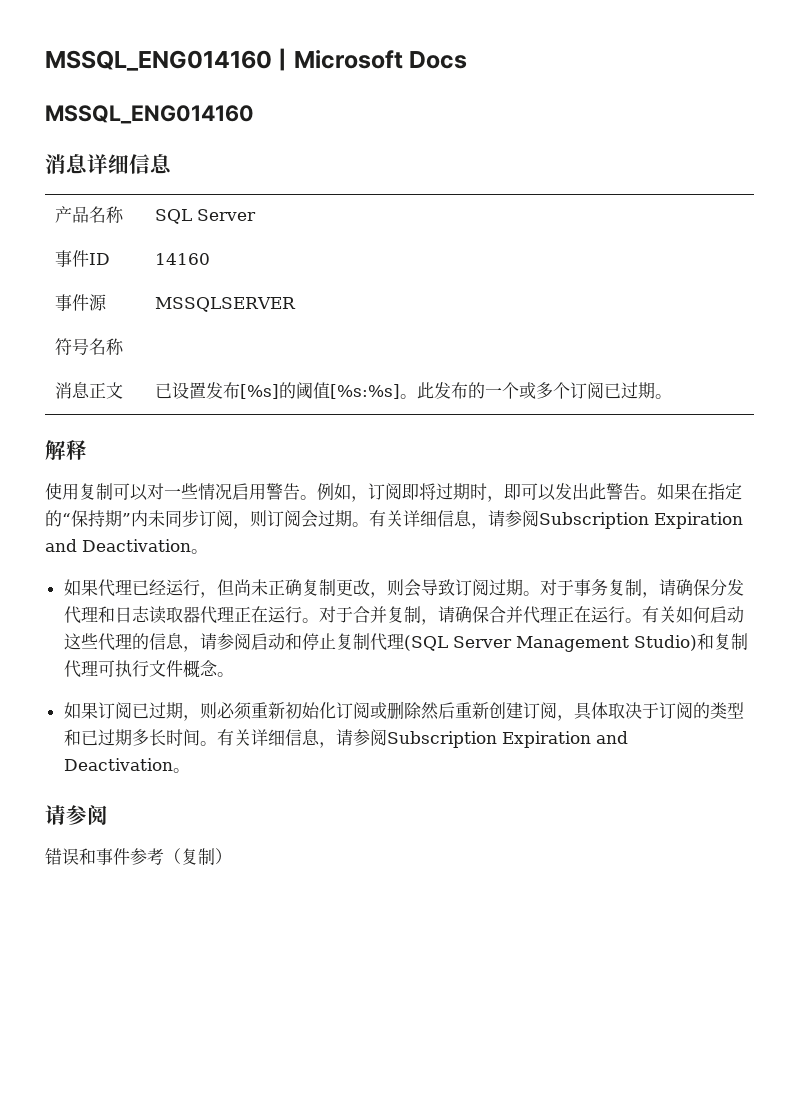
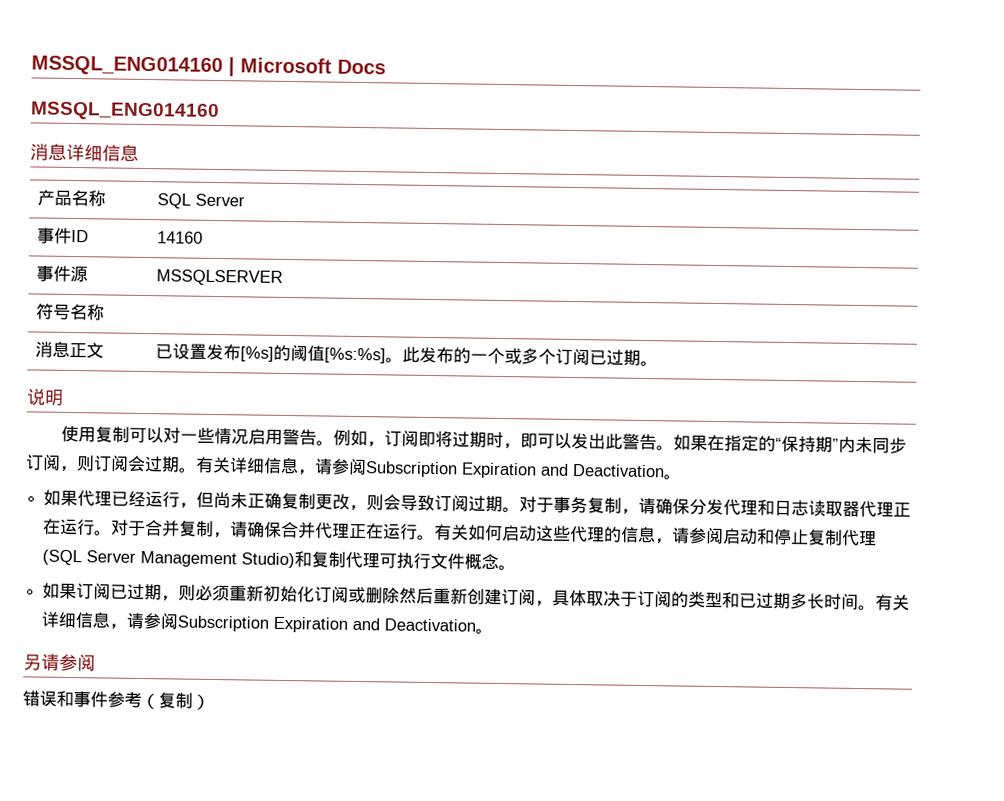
[45,440,87,460] 解释 -> [26,388,64,406] 说明
(190, 770) none -> [23,654,42,671] 另

